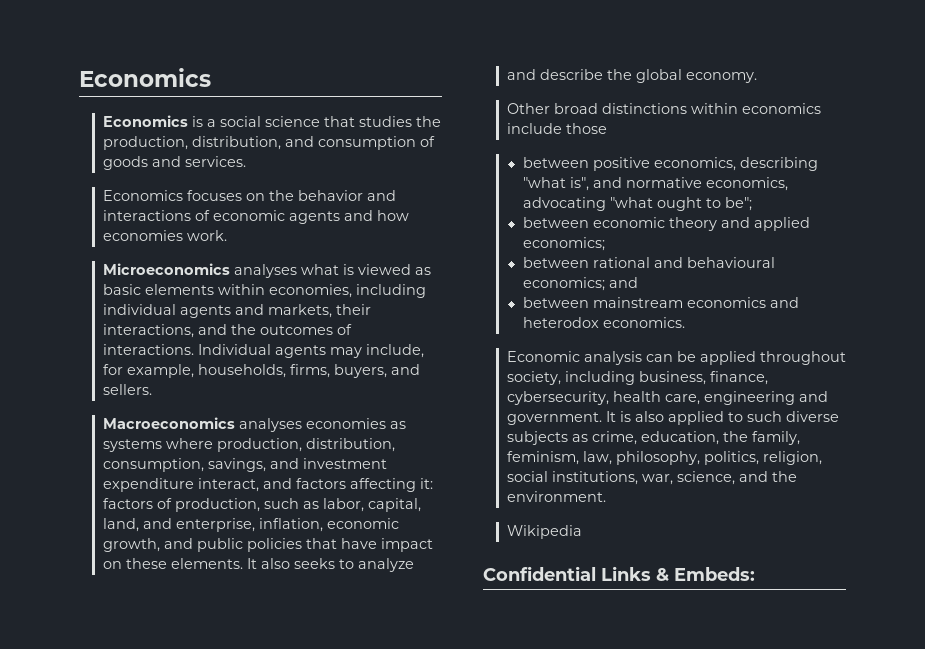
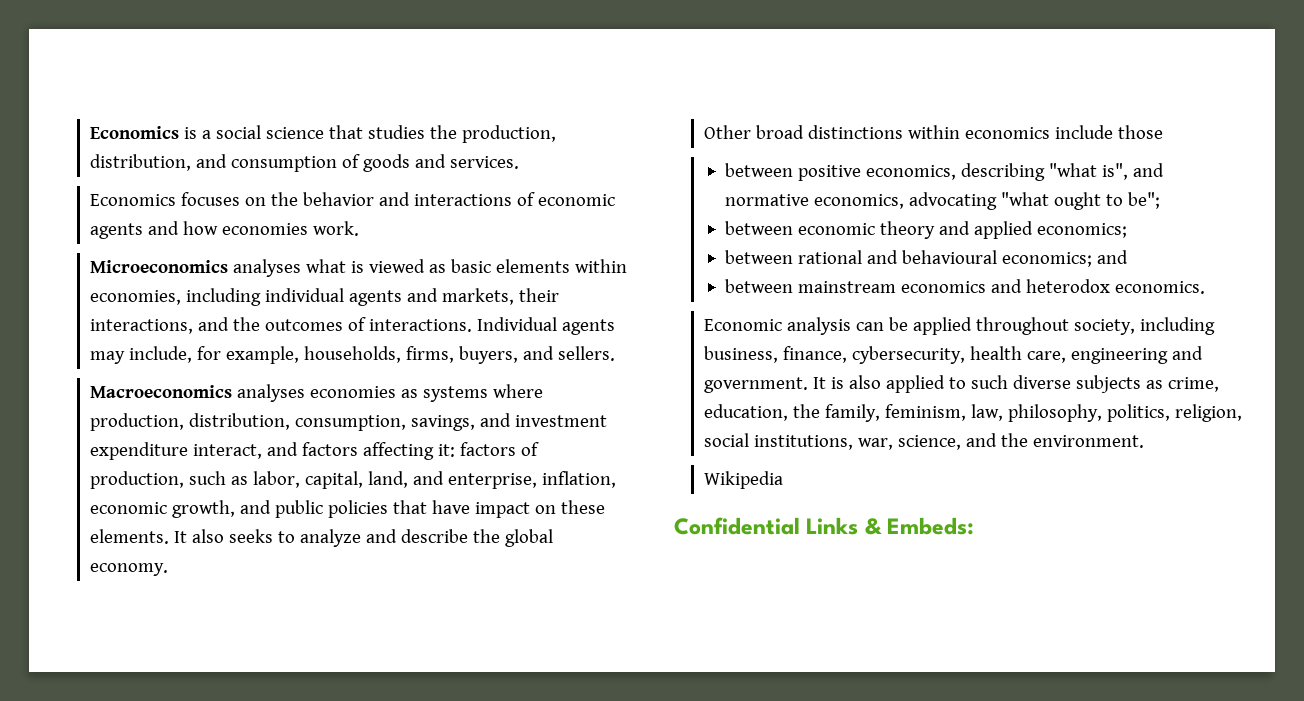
[79,68,211,87] [102,115,188,127] Economics // Economics -> [90,126,180,139] Economics

